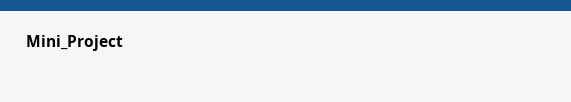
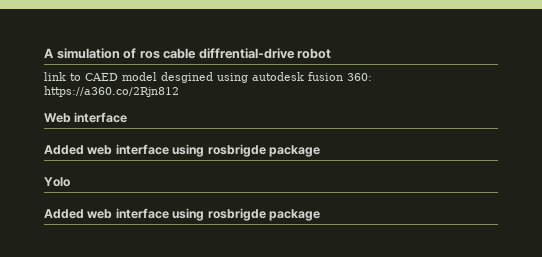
[26,35,123,51] Mini_Project -> [44,48,332,59] [44,72,372,83] [44,86,179,97] [44,112,128,123] [44,144,320,157] [44,177,70,187] [44,208,320,221] A simulation of ros cable diffrential-drive robot // link to CAED model desgined using autodesk fusion 360: https://a360.co/2Rjn812 // Web interface // Added web interface using rosbrigde package // Yolo // Added web interface using rosbrigde package

